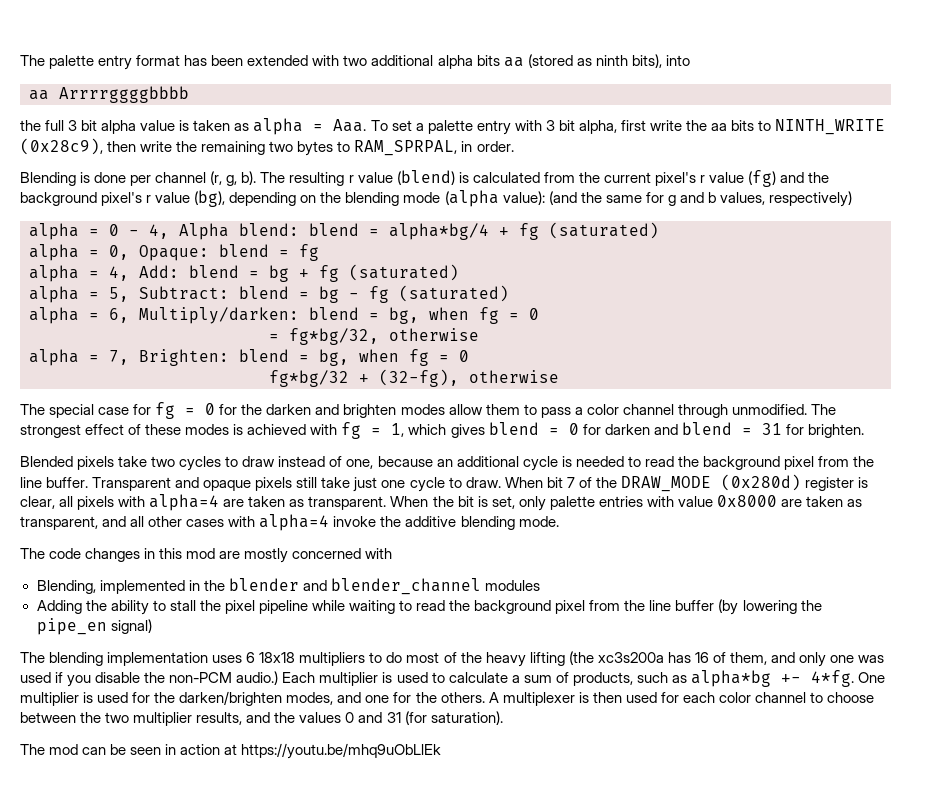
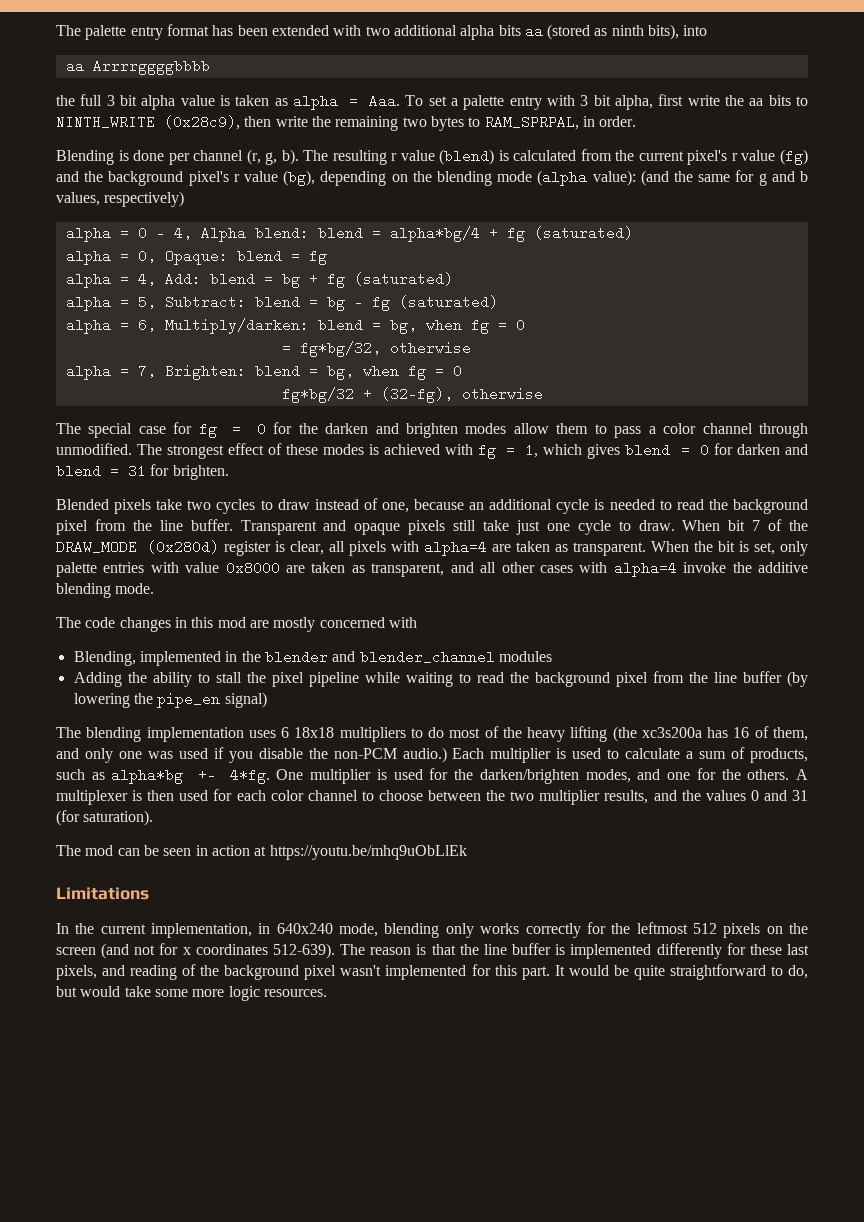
(442, 751) none -> [56,887,149,900] [56,922,809,938] [56,943,809,959] [56,964,808,980] [56,986,327,1001] // Limitations // In the current implementation, in 640x240 mode, blending only works correctly for the leftmost 512 pixels on the screen (and not for x coordinates 512-639). The reason is that the line buffer is implemented differently for these last pixels, and reading of the background pixel wasn't implemented for this part. It would be quite straightforward to do, but would take some more logic resources.

